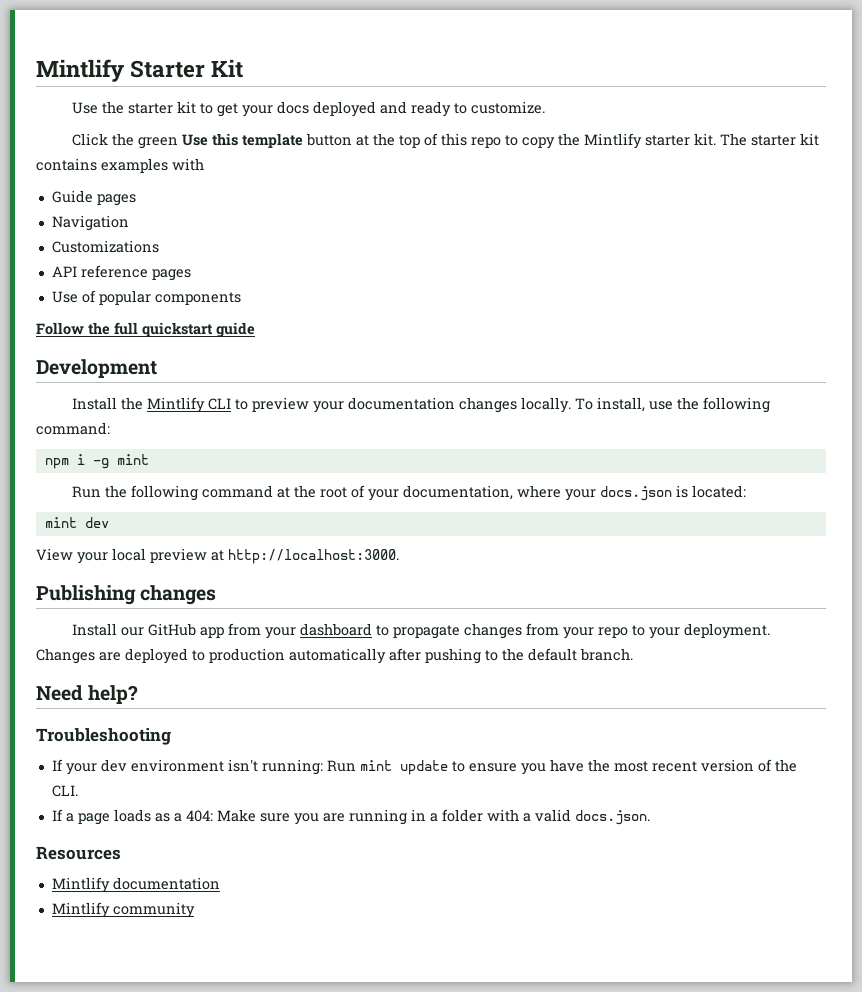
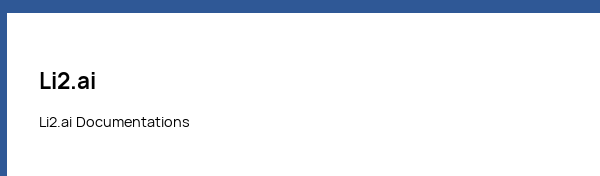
[36,59,244,82] [71,101,545,117] [71,133,819,149] [36,158,204,173] [51,190,136,206] [51,215,129,231] [51,240,159,253] [51,265,191,281] [51,290,241,305] [36,322,255,338] [36,359,157,378] [71,397,770,413] [36,422,110,435] [44,454,149,469] [71,485,746,501] [44,517,109,528] [36,548,399,564] [36,585,217,605] [71,623,770,639] [36,648,633,664] [36,685,139,704] [36,728,171,745] [51,759,797,775] [51,785,78,797] [51,809,650,825] [36,846,121,860] [51,877,220,893] [51,902,195,918] Mintlify Starter Kit // Use the starter kit to get your docs deployed and ready to customize. // Click the green Use this template button at the top of this repo to copy the Mintlify starter kit. The starter kit contains examples with // Guide pages // Navigation // Customizations // API reference pages // Use of popular components // Follow the full quickstart guide // Development // Install the Mintlify CLI to preview your documentation changes locally. To install, use the following command: // npm i -g mint // Run the following command at the root of your documentation, where your docs.json is located: // mint dev // View your local preview at http://localhost:3000. // Publishing changes // Install our GitHub app from your dashboard to propagate changes from your repo to your deployment. Changes are deployed to production automatically after pushing to the default branch. // Need help? // Troubleshooting // If your dev environment isn't running: Run mint update to ensure you have the most recent version of the CLI. // If a page loads as a 404: Make sure you are running in a folder with a valid docs.json. // Resources // Mintlify documentation // Mintlify community -> [39,72,96,89] [39,117,190,127] Li2.ai // Li2.ai Documentations

